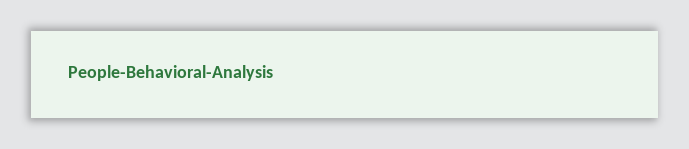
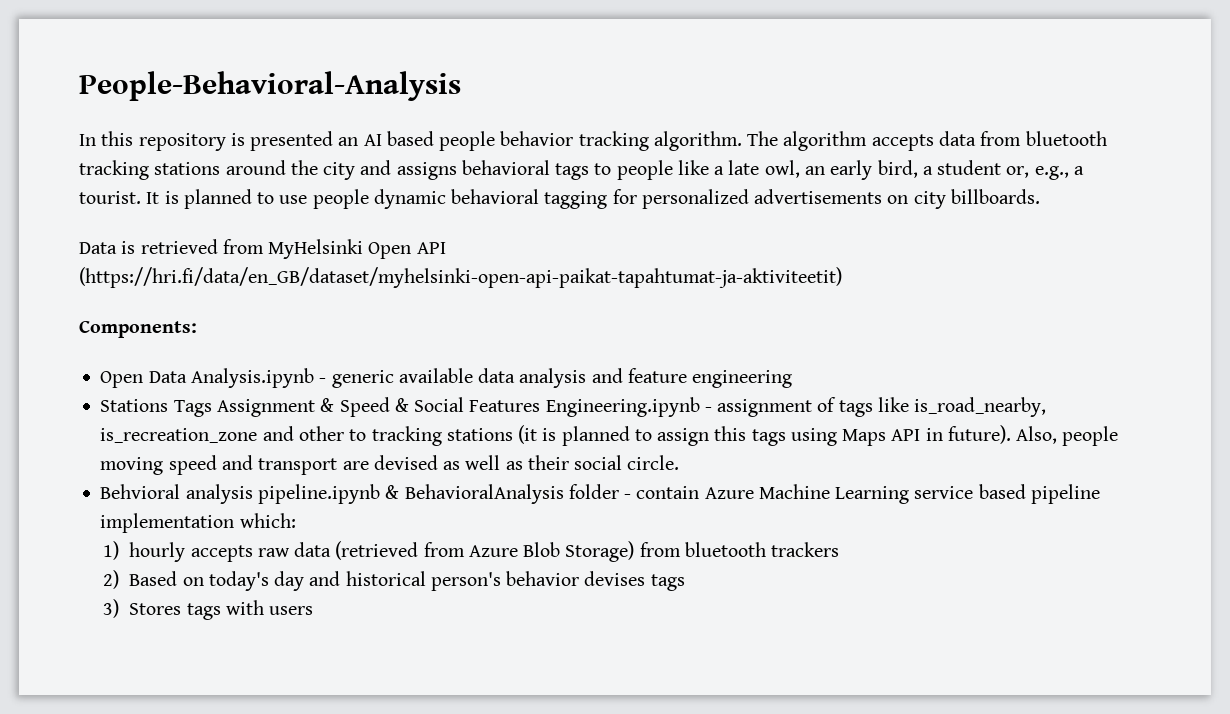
(273, 73) none -> [79,131,1107,151] [79,160,1084,180] [79,189,1040,209] [79,239,446,259] [79,267,842,288] [79,320,197,338] [100,368,793,388] [100,397,1047,417] [100,425,1119,446] [100,455,680,475] [100,484,1100,504] [100,513,296,533] [103,541,840,562] [103,570,685,591] [103,599,314,620] // In this repository is presented an AI based people behavior tracking algorithm. The algorithm accepts data from bluetooth tracking stations around the city and assigns behavioral tags to people like a late owl, an early bird, a student or, e.g., a tourist. It is planned to use people dynamic behavioral tagging for personalized advertisements on city billboards. // Data is retrieved from MyHelsinki Open API (https://hri.fi/data/en_GB/dataset/myhelsinki-open-api-paikat-tapahtumat-ja-aktiviteetit) // Components: // Open Data Analysis.ipynb - generic available data analysis and feature engineering // Stations Tags Assignment & Speed & Social Features Engineering.ipynb - assignment of tags like is_road_nearby, is_recreation_zone and other to tracking stations (it is planned to assign this tags using Maps API in future). Also, people moving speed and transport are devised as well as their social circle. // Behvioral analysis pipeline.ipynb & BehavioralAnalysis folder - contain Azure Machine Learning service based pipeline implementation which: // 1) hourly accepts raw data (retrieved from Azure Blob Storage) from bluetooth trackers // 2) Based on today's day and historical person's behavior devises tags // 3) Stores tags with users

